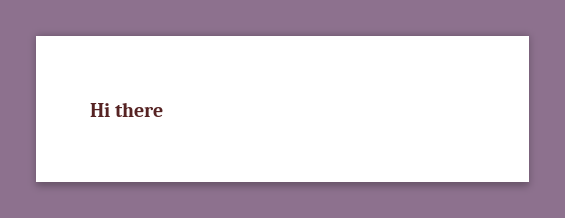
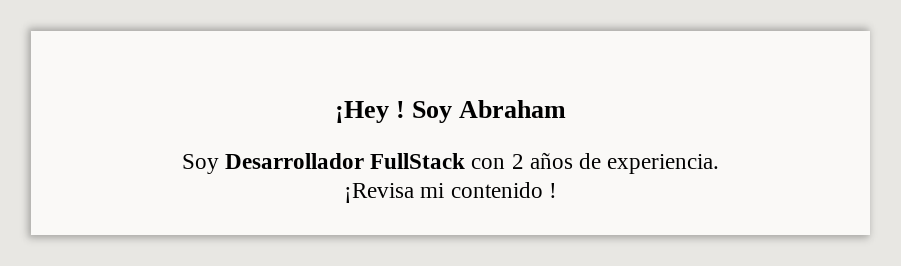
[90,102,164,117] Hi there -> [334,100,567,123] [181,152,720,174] [344,182,557,203] ¡Hey ! Soy Abraham // Soy Desarrollador FullStack con 2 años de experiencia. // ¡Revisa mi contenido !

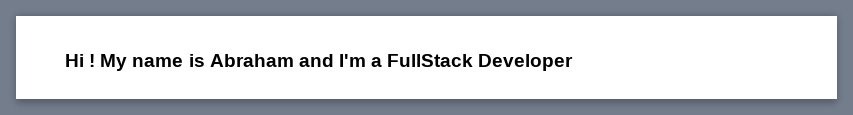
[334,100,567,123] [181,152,720,174] [344,182,557,203] ¡Hey ! Soy Abraham // Soy Desarrollador FullStack con 2 años de experiencia. // ¡Revisa mi contenido ! -> [65,54,574,71] Hi ! My name is Abraham and I'm a FullStack Developer

